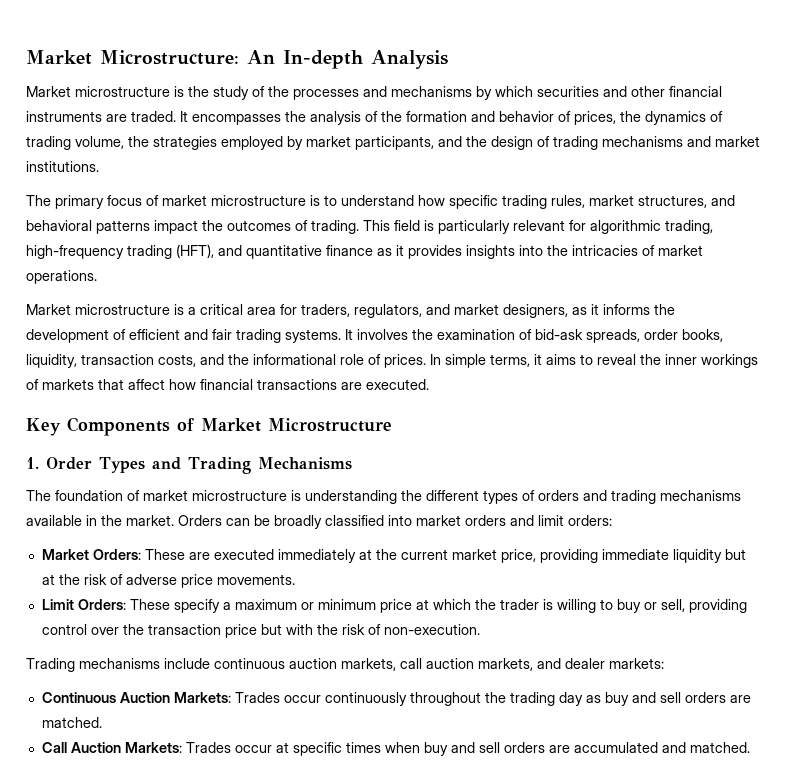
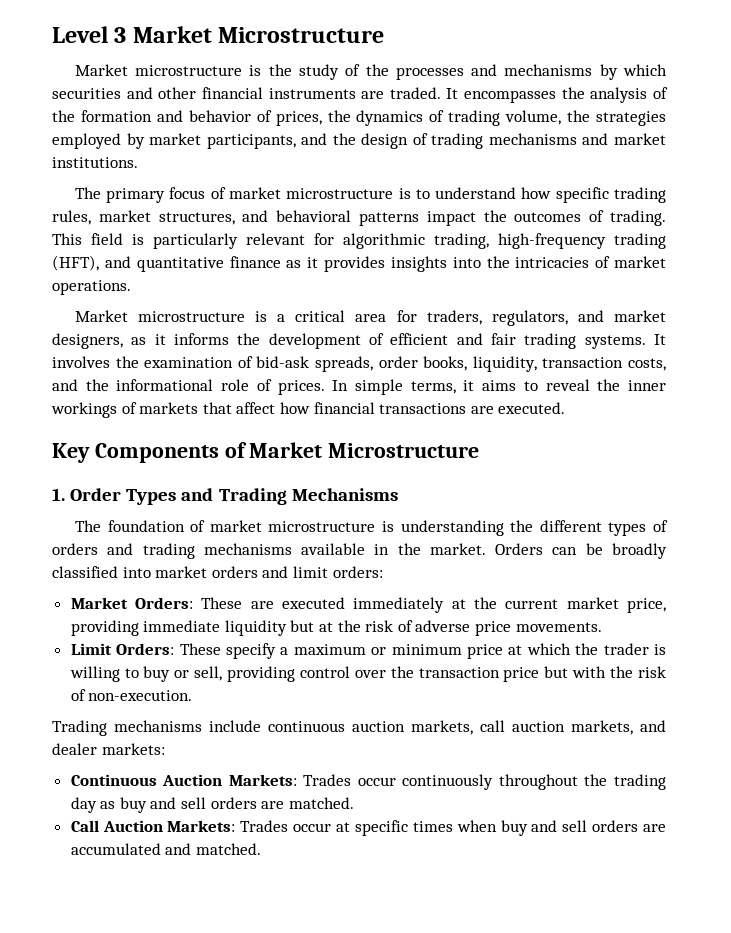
[26,50,448,69] Market Microstructure: An In-depth Analysis -> [52,26,385,43] Level 3 Market Microstructure

